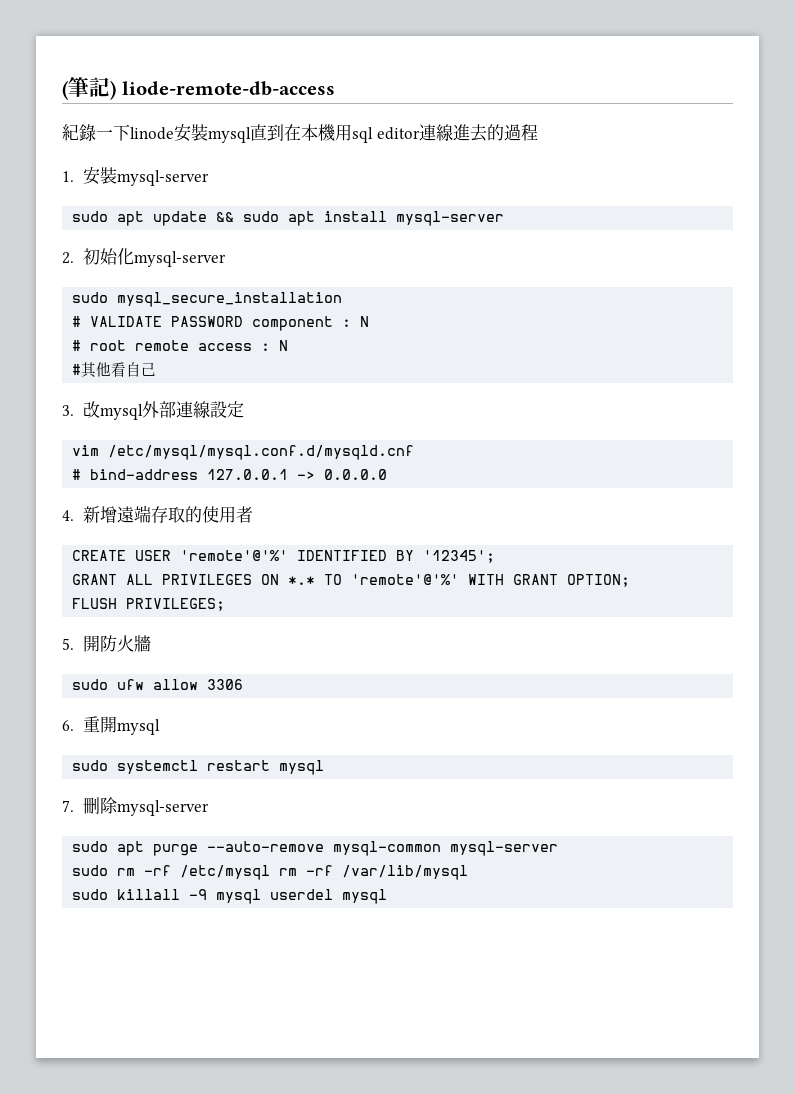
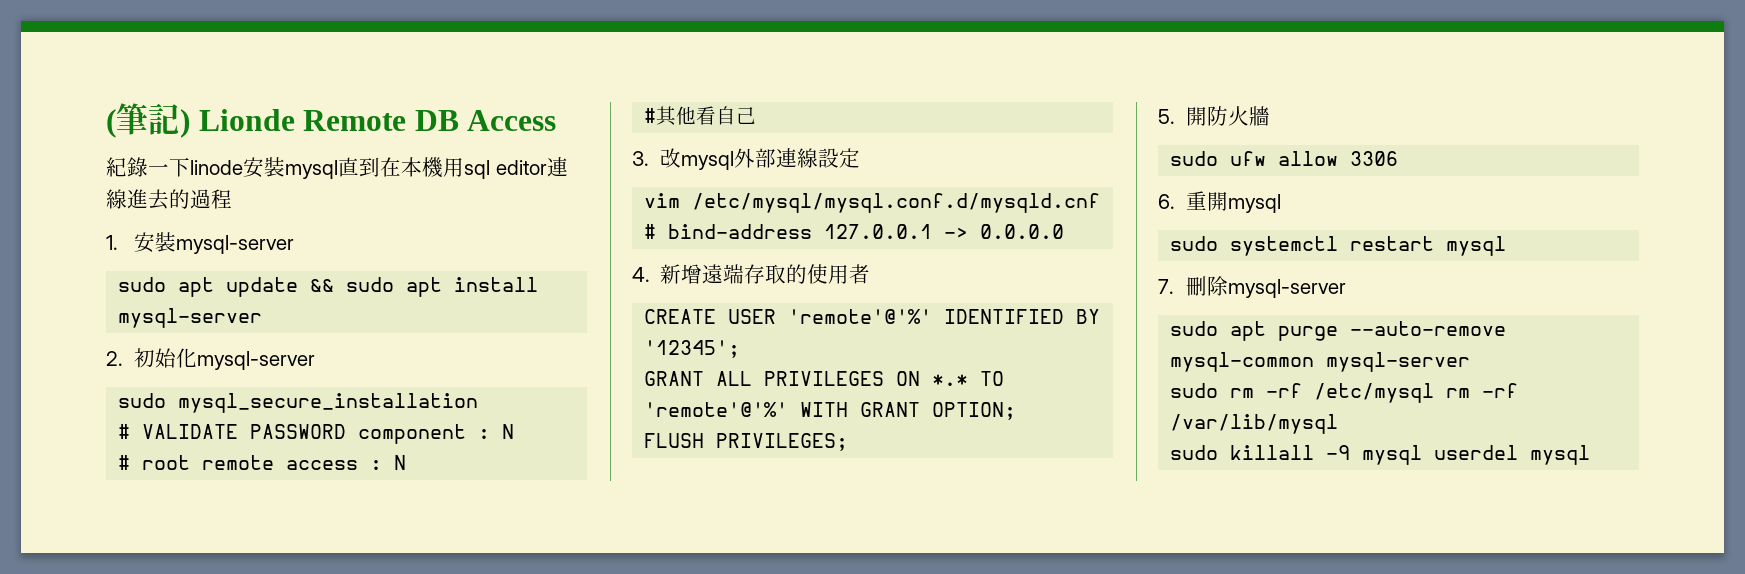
[121,81,335,96] liode-remote-db-access -> [198,109,557,131] Lionde Remote DB Access

